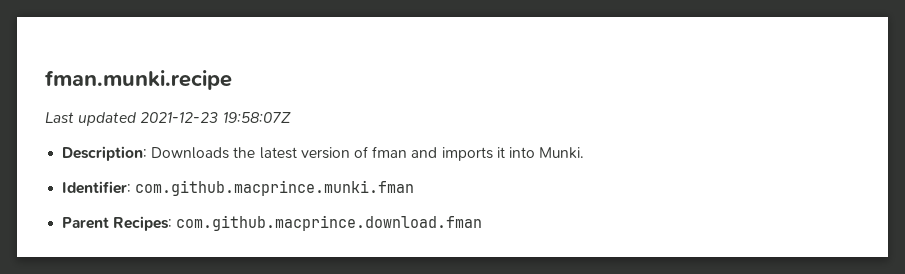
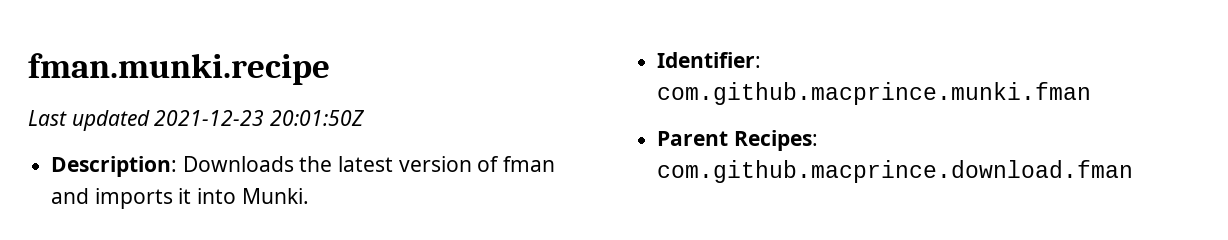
[222,112,291,123] 19:58:07Z -> [270,110,366,126] 20:01:50Z

